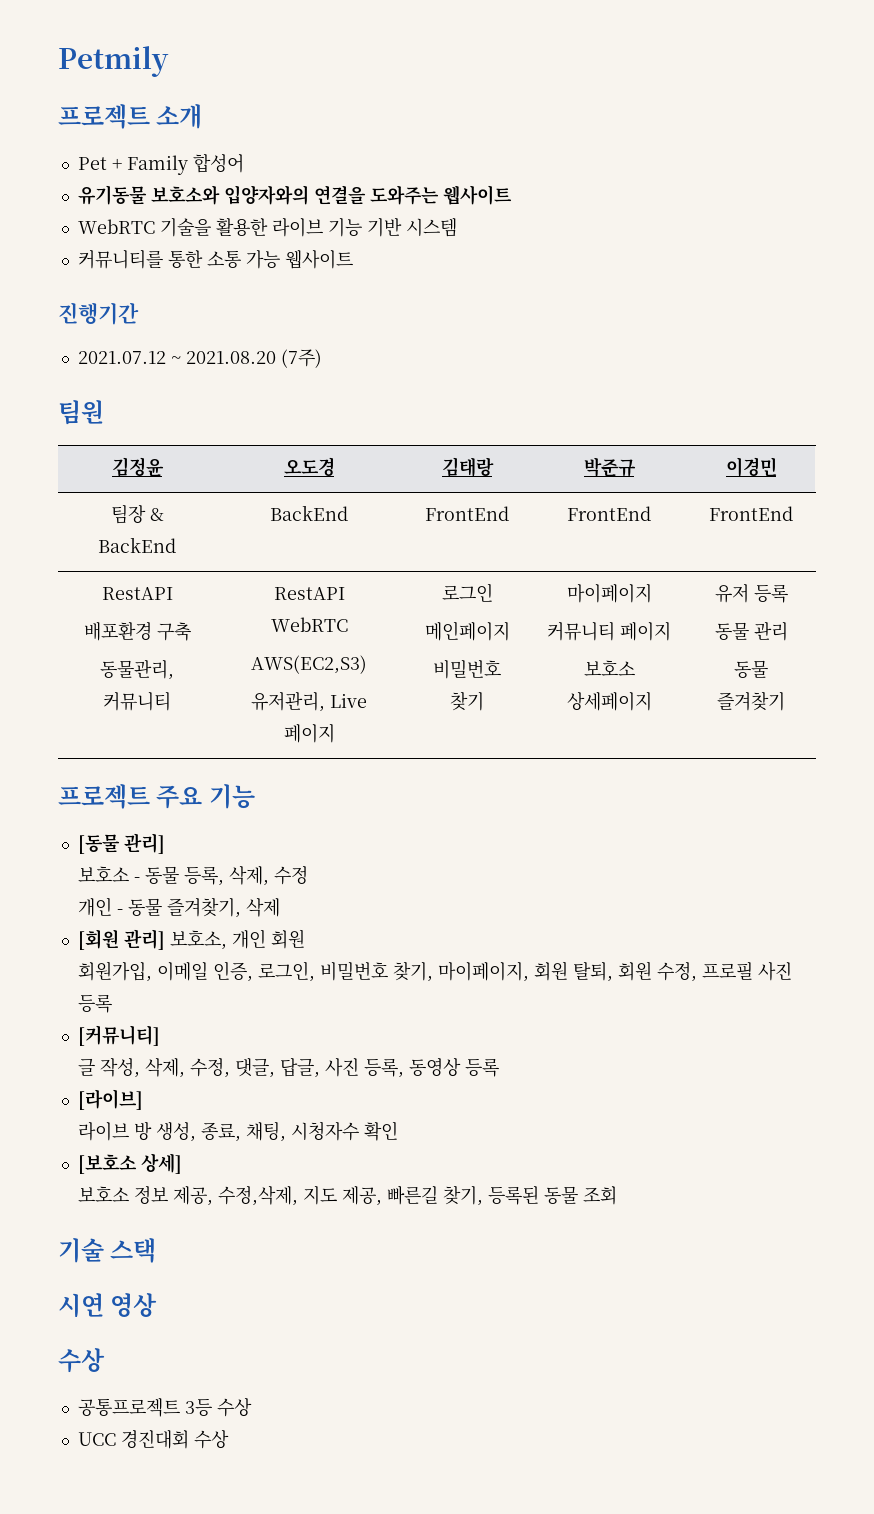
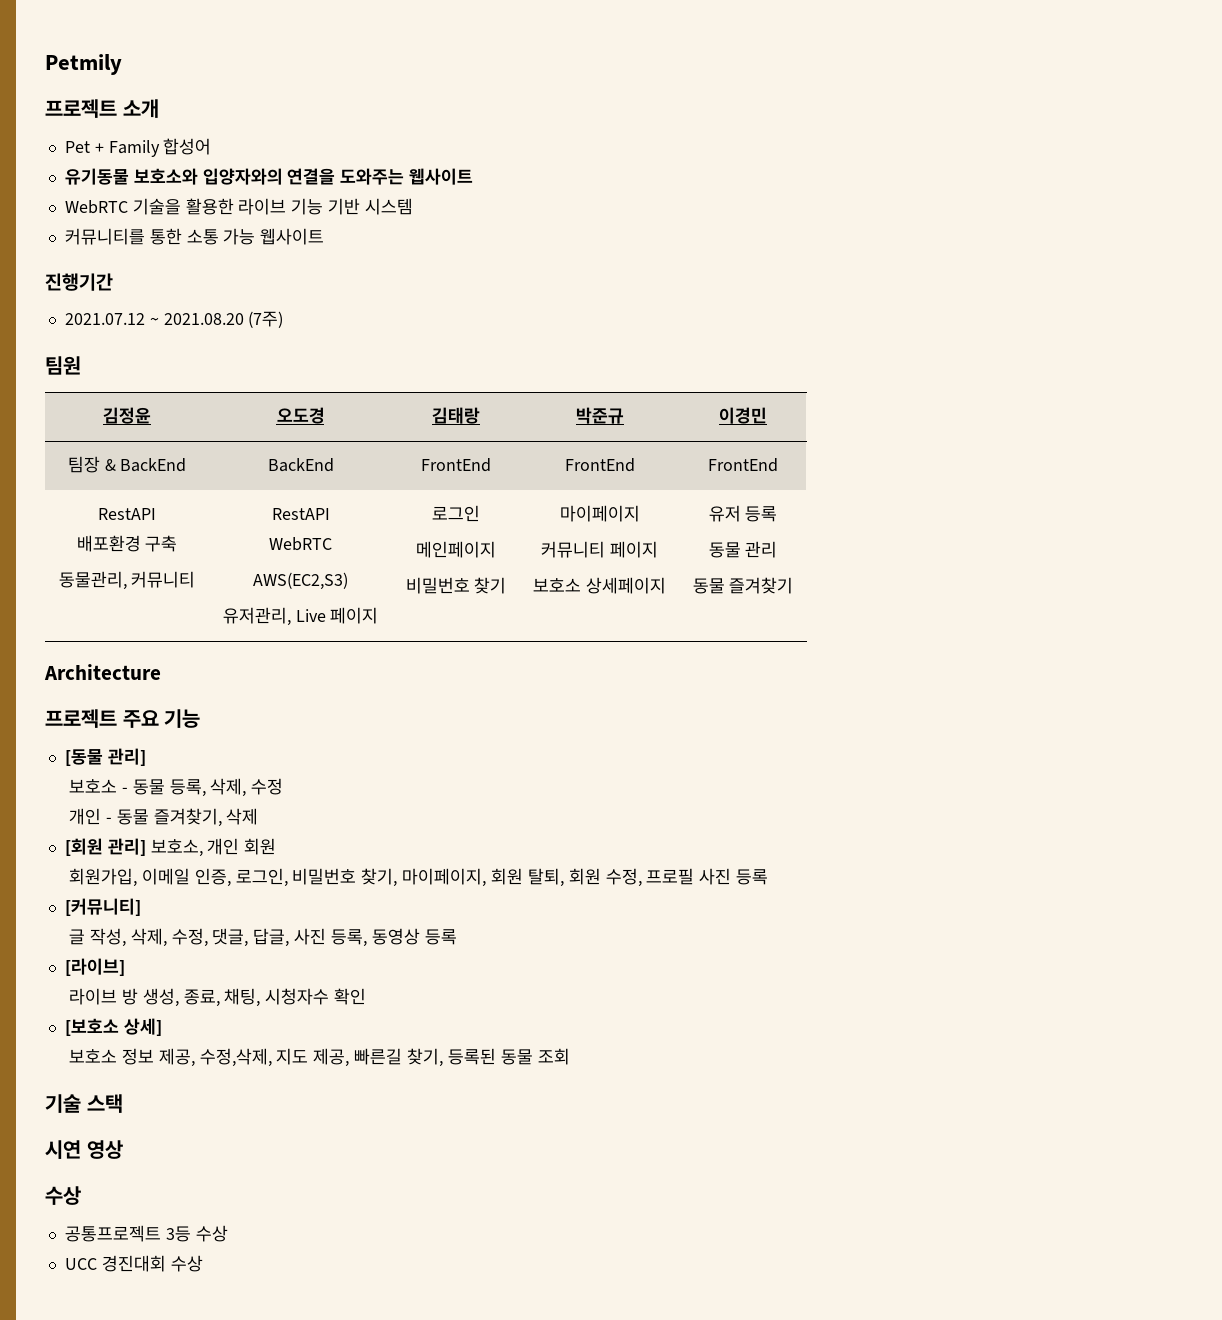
(785, 701) none -> [44,664,161,680] // Architecture

